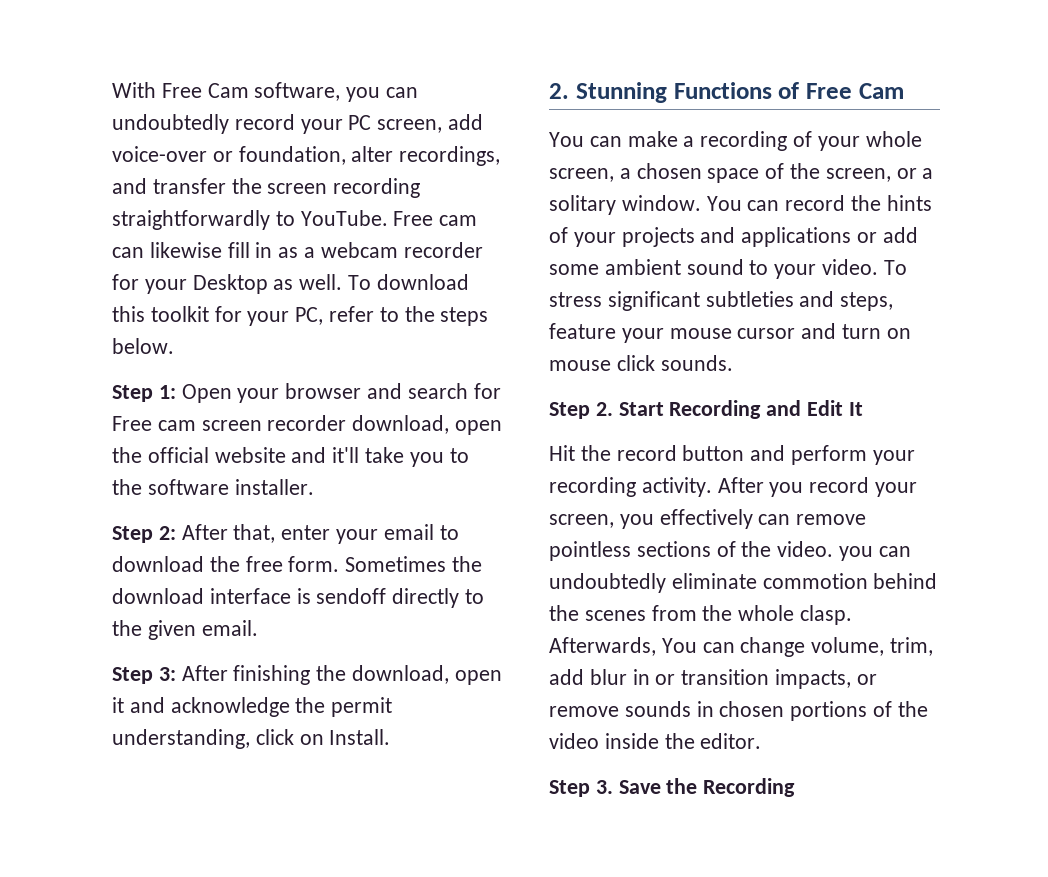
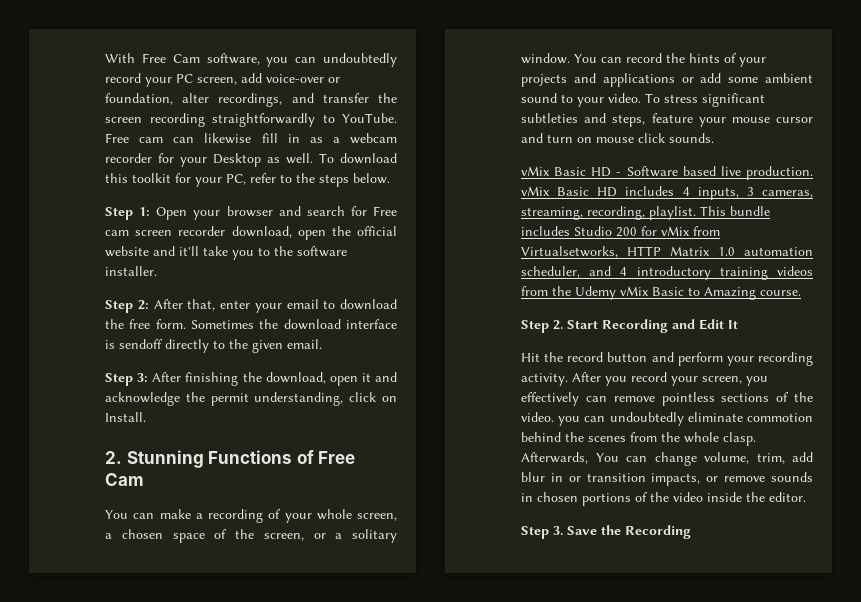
(733, 363) none -> [521,166,813,180] [521,186,813,200] [521,206,770,220] [521,226,720,237] [521,246,813,258] [521,266,813,280] [521,286,801,300] // vMix Basic HD - Software based live production. vMix Basic HD includes 4 inputs, 3 cameras, streaming, recording, playlist. This bundle includes Studio 200 for vMix from Virtualsetworks, HTTP Matrix 1.0 automation scheduler, and 4 introductory training videos from the Udemy vMix Basic to Amazing course.

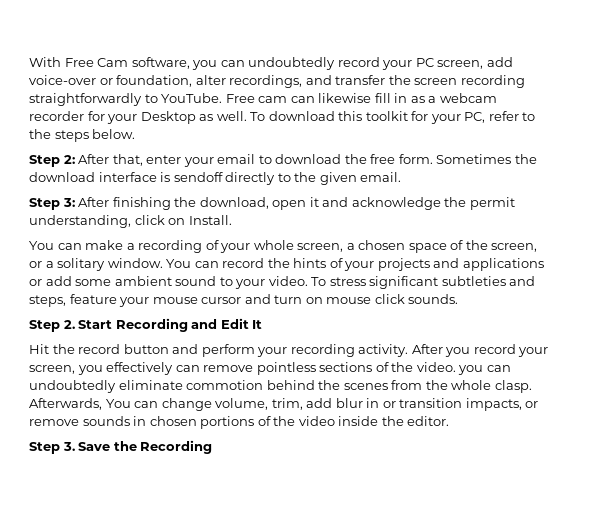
[105,206,397,220] [105,226,397,240] [105,246,347,260] [105,266,157,276] // Step 1: Open your browser and search for Free cam screen recorder download, open the official website and it'll take you to the software installer. -> (136, 134) none
[105,450,356,468] [105,473,144,486] // 2. Stunning Functions of Free Cam -> (232, 220) none
[521,166,813,180] [521,186,813,200] [521,206,770,220] [521,226,720,237] [521,246,813,258] [521,266,813,280] [521,286,801,300] // vMix Basic HD - Software based live production. vMix Basic HD includes 4 inputs, 3 cameras, streaming, recording, playlist. This bundle includes Studio 200 for vMix from Virtualsetworks, HTTP Matrix 1.0 automation scheduler, and 4 introductory training videos from the Udemy vMix Basic to Amazing course. -> (459, 299) none

